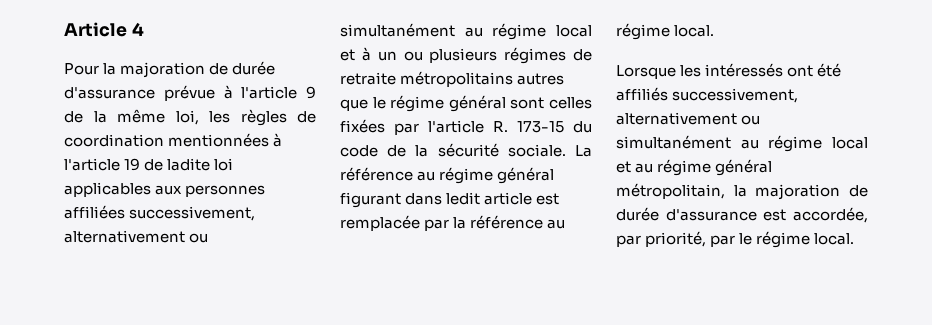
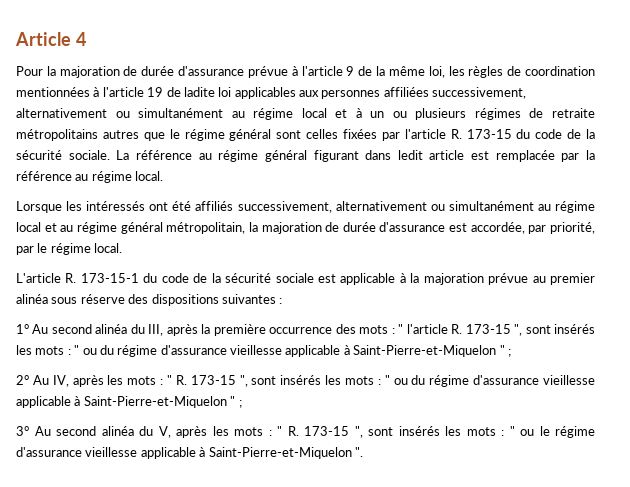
(855, 239) none -> [16,273,595,285] [16,294,283,306] [16,324,595,336] [16,345,511,357] [16,375,595,387] [16,396,242,408] [16,426,595,438] [16,447,363,459] // L'article R. 173-15-1 du code de la sécurité sociale est applicable à la majoration prévue au premier alinéa sous réserve des dispositions suivantes : // 1° Au second alinéa du III, après la première occurrence des mots : " l'article R. 173-15 ", sont insérés les mots : " ou du régime d'assurance vieillesse applicable à Saint-Pierre-et-Miquelon " ; // 2° Au IV, après les mots : " R. 173-15 ", sont insérés les mots : " ou du régime d'assurance vieillesse applicable à Saint-Pierre-et-Miquelon " ; // 3° Au second alinéa du V, après les mots : " R. 173-15 ", sont insérés les mots : " ou le régime d'assurance vieillesse applicable à Saint-Pierre-et-Miquelon ".

